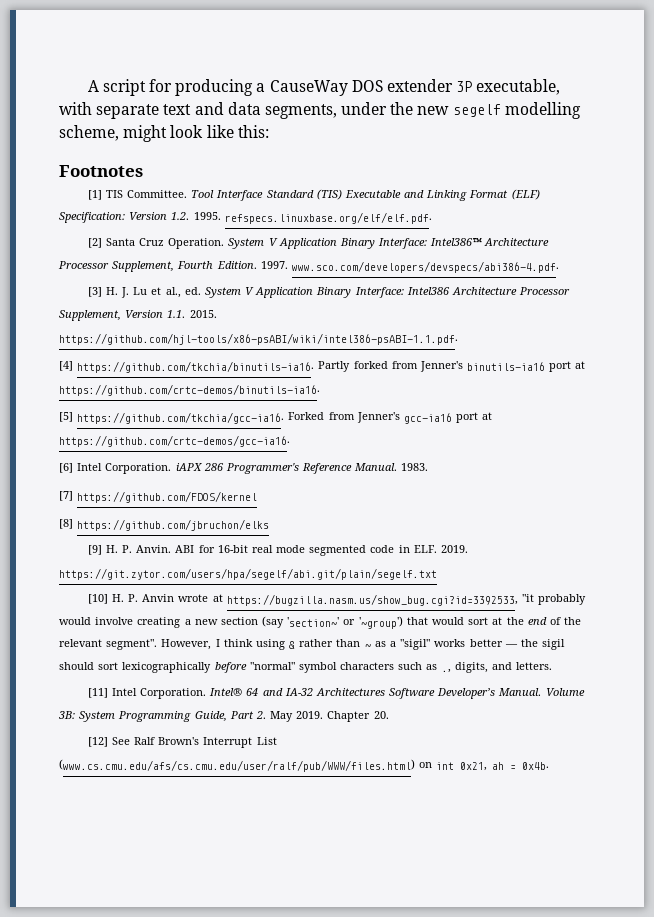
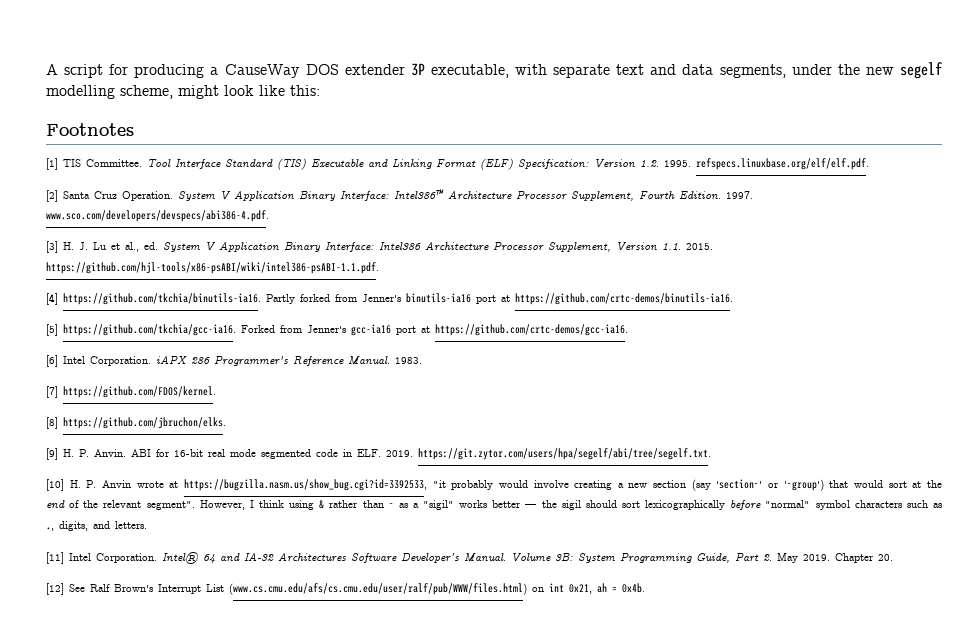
[77,491,258,503] https://github.com/FDOS/kernel -> [63,386,216,398] https://github.com/FDOS/kernel.
[77,519,270,531] https://github.com/jbruchon/elks -> [63,417,226,429] https://github.com/jbruchon/elks.
[59,568,437,580] https://git.zytor.com/users/hpa/segelf/abi.git/plain/segelf.txt -> [418,448,711,460] https://git.zytor.com/users/hpa/segelf/abi/tree/segelf.txt.

